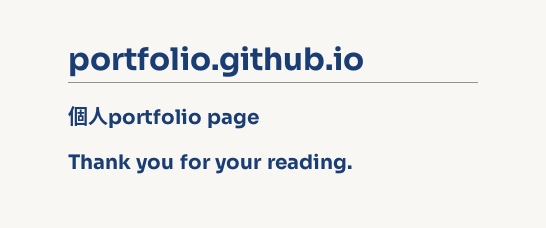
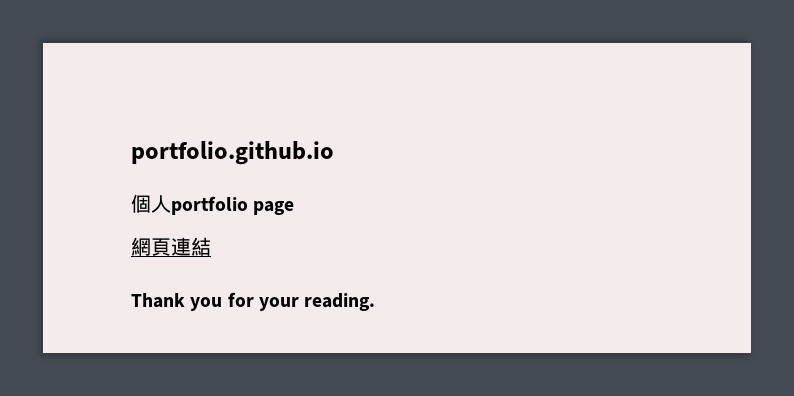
(260, 120) none -> [131,237,211,256] // 網頁連結

